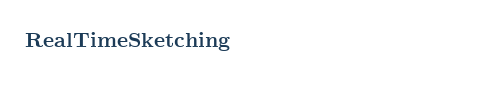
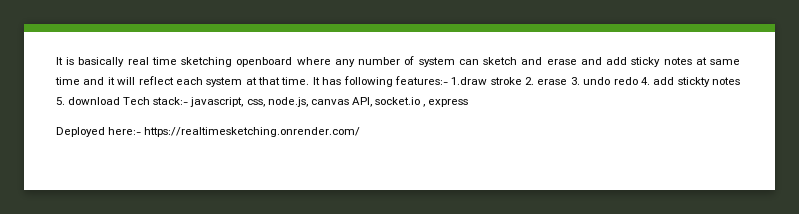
[25,32,230,51] RealTimeSketching -> [56,56,740,67] [55,76,740,87] [56,97,469,107] [56,127,361,137] It is basically real time sketching openboard where any number of system can sketch and erase and add sticky notes at same time and it will reflect each system at that time. It has following features:- 1.draw stroke 2. erase 3. undo redo 4. add stickty notes 5. download Tech stack:- javascript, css, node.js, canvas API, socket.io , express // Deployed here:- https://realtimesketching.onrender.com/

